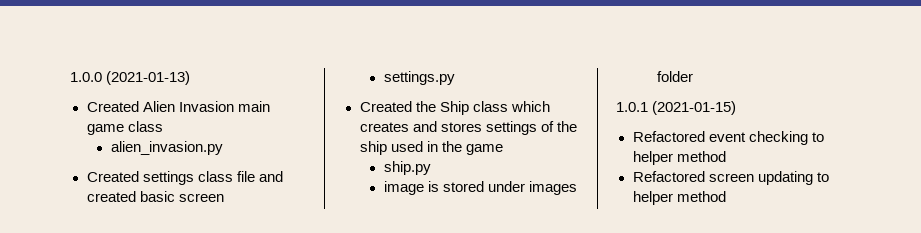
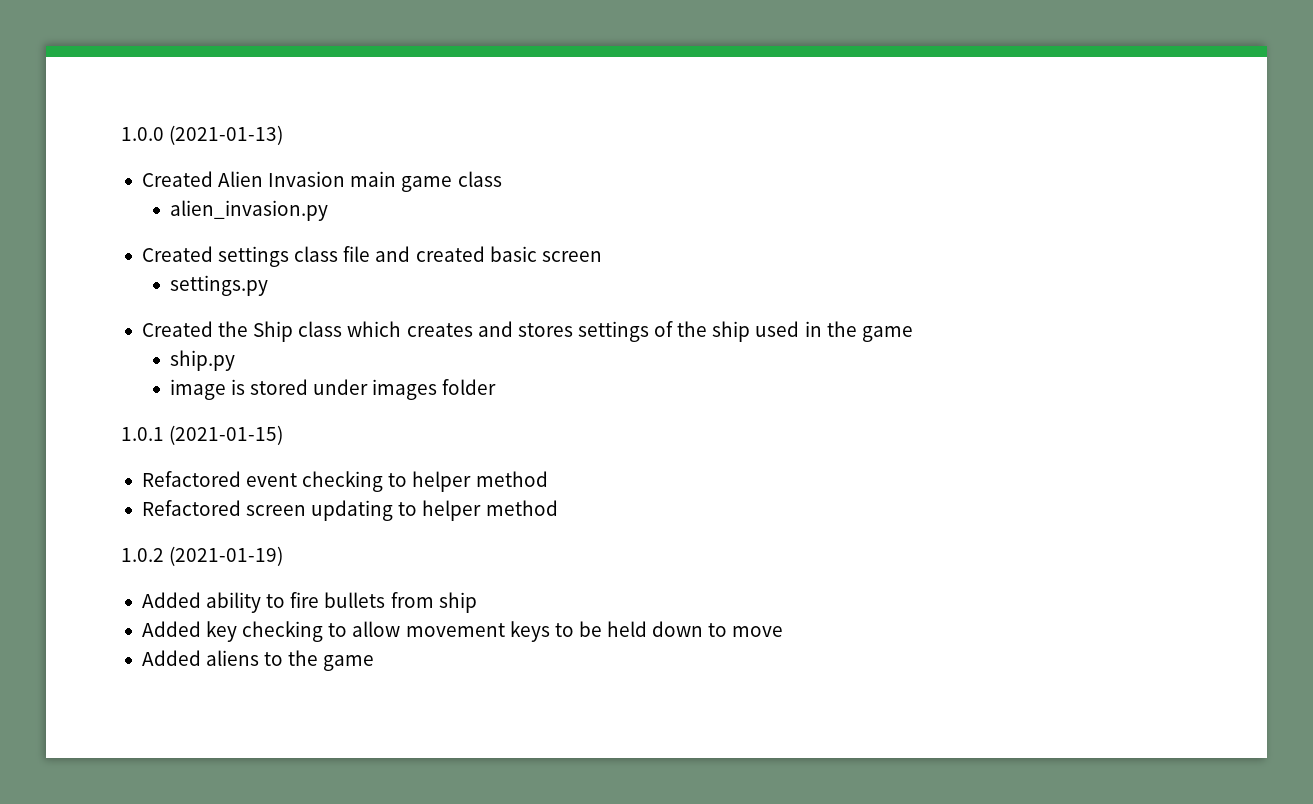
(726, 196) none -> [121,546,284,566] [141,592,477,613] [141,621,784,642] [141,650,375,671] // 1.0.2 (2021-01-19) // Added ability to fire bullets from ship // Added key checking to allow movement keys to be held down to move // Added aliens to the game

